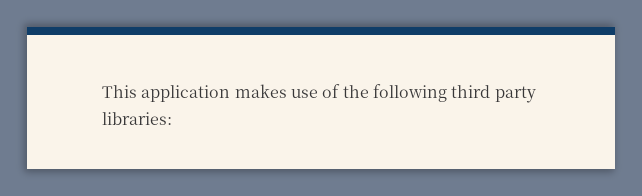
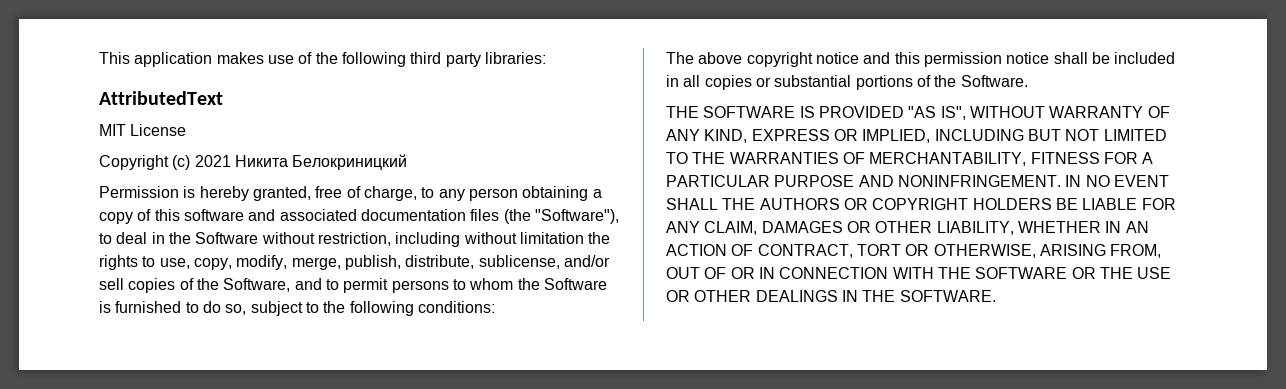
(172, 118) none -> [99,91,223,105] [99,124,187,136] [99,154,408,170] [99,186,602,201] [99,209,619,224] [99,232,611,247] [99,255,610,270] [99,278,607,293] [99,301,495,316] [666,52,1176,67] [666,75,1028,90] [666,106,1170,120] [666,129,1167,143] [666,152,1154,166] [666,175,1169,187] [666,198,1176,210] [666,221,1149,235] [666,244,1162,258] [666,267,1172,279] [666,290,996,302] // AttributedText // MIT License // Copyright (c) 2021 Никита Белокриницкий // Permission is hereby granted, free of charge, to any person obtaining a copy of this software and associated documentation files (the "Software"), to deal in the Software without restriction, including without limitation the rights to use, copy, modify, merge, publish, distribute, sublicense, and/or sell copies of the Software, and to permit persons to whom the Software is furnished to do so, subject to the following conditions: // The above copyright notice and this permission notice shall be included in all copies or substantial portions of the Software. // THE SOFTWARE IS PROVIDED "AS IS", WITHOUT WARRANTY OF ANY KIND, EXPRESS OR IMPLIED, INCLUDING BUT NOT LIMITED TO THE WARRANTIES OF MERCHANTABILITY, FITNESS FOR A PARTICULAR PURPOSE AND NONINFRINGEMENT. IN NO EVENT SHALL THE AUTHORS OR COPYRIGHT HOLDERS BE LIABLE FOR ANY CLAIM, DAMAGES OR OTHER LIABILITY, WHETHER IN AN ACTION OF CONTRACT, TORT OR OTHERWISE, ARISING FROM, OUT OF OR IN CONNECTION WITH THE SOFTWARE OR THE USE OR OTHER DEALINGS IN THE SOFTWARE.

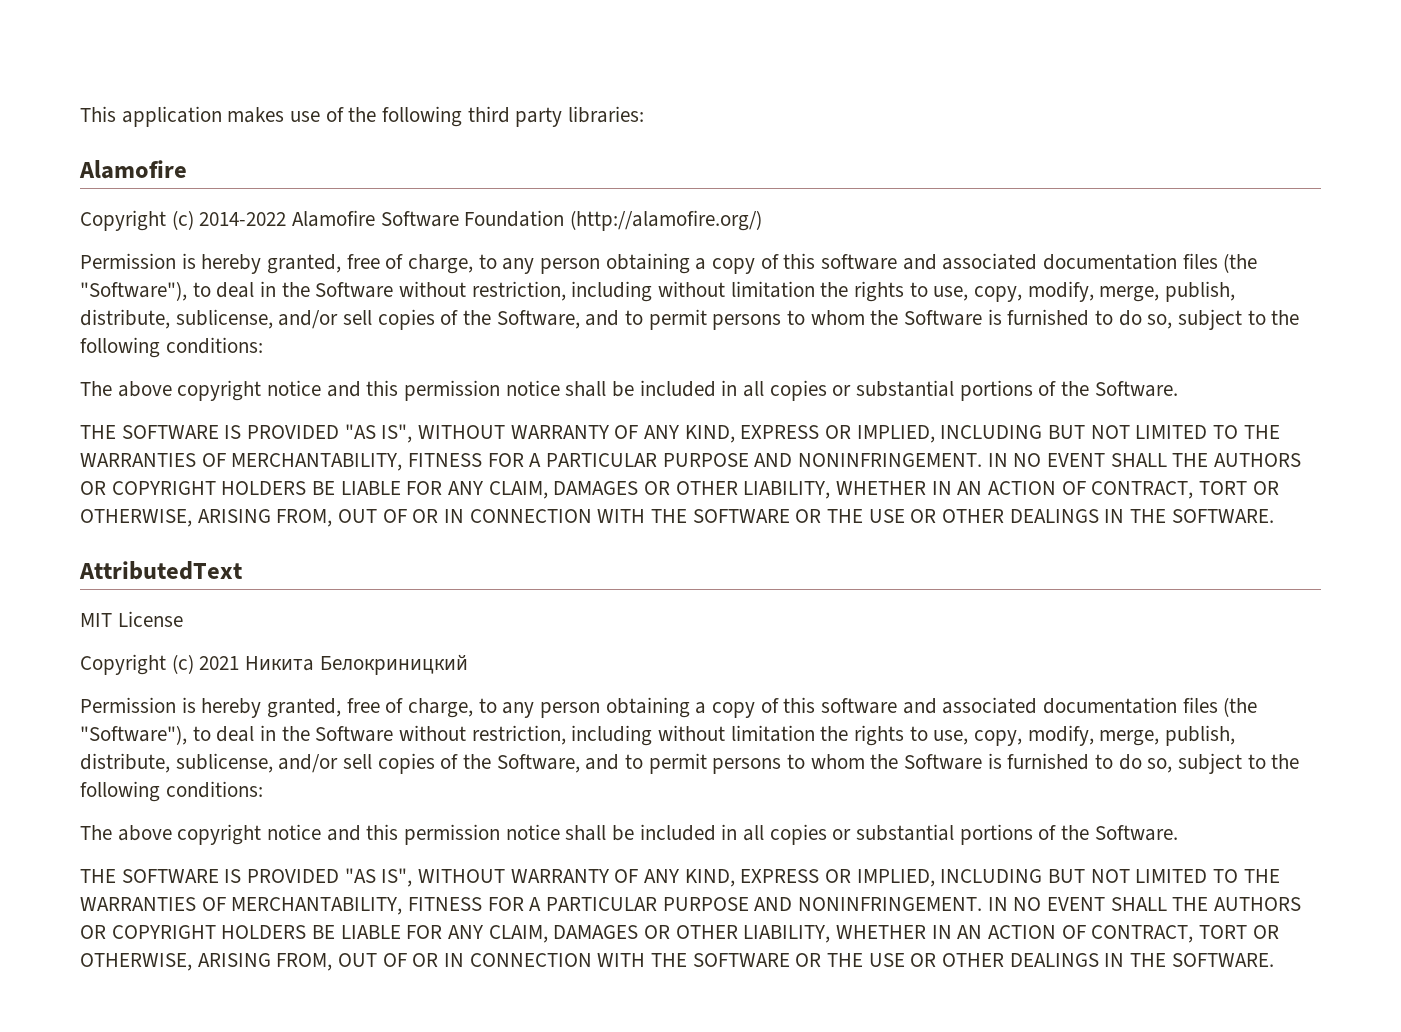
(546, 58) none -> [79,160,187,179] [80,210,763,231] [80,253,1258,274] [80,281,1236,302] [80,309,1300,330] [80,337,263,358] [80,380,1178,401] [80,424,1280,443] [80,453,1302,471] [80,481,1279,499] [80,509,1274,527] // Alamofire // Copyright (c) 2014-2022 Alamofire Software Foundation (http://alamofire.org/) // Permission is hereby granted, free of charge, to any person obtaining a copy of this software and associated documentation files (the "Software"), to deal in the Software without restriction, including without limitation the rights to use, copy, modify, merge, publish, distribute, sublicense, and/or sell copies of the Software, and to permit persons to whom the Software is furnished to do so, subject to the following conditions: // The above copyright notice and this permission notice shall be included in all copies or substantial portions of the Software. // THE SOFTWARE IS PROVIDED "AS IS", WITHOUT WARRANTY OF ANY KIND, EXPRESS OR IMPLIED, INCLUDING BUT NOT LIMITED TO THE WARRANTIES OF MERCHANTABILITY, FITNESS FOR A PARTICULAR PURPOSE AND NONINFRINGEMENT. IN NO EVENT SHALL THE AUTHORS OR COPYRIGHT HOLDERS BE LIABLE FOR ANY CLAIM, DAMAGES OR OTHER LIABILITY, WHETHER IN AN ACTION OF CONTRACT, TORT OR OTHERWISE, ARISING FROM, OUT OF OR IN CONNECTION WITH THE SOFTWARE OR THE USE OR OTHER DEALINGS IN THE SOFTWARE.

